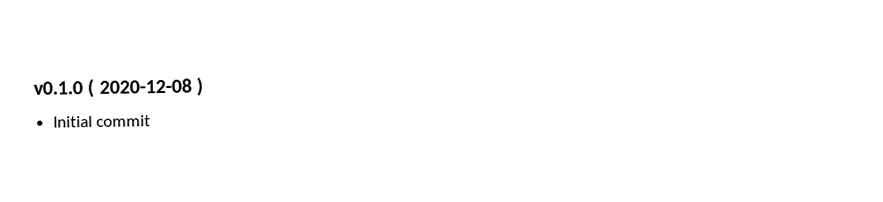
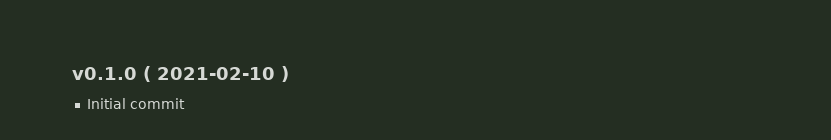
[98,78,192,94] 2020-12-08 -> [157,67,275,80] 2021-02-10

